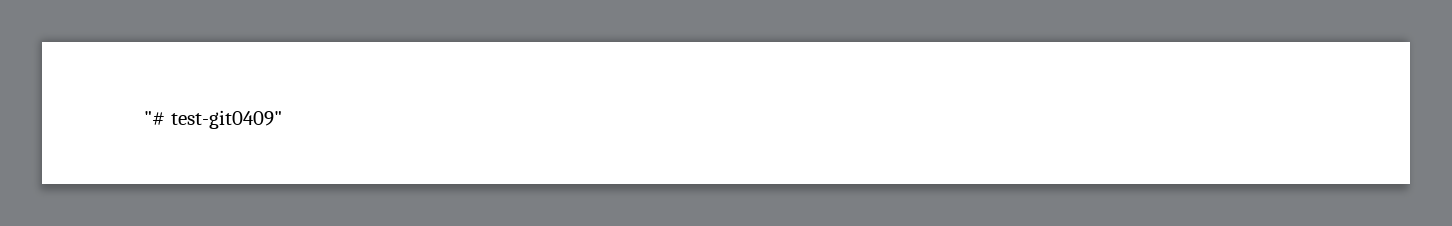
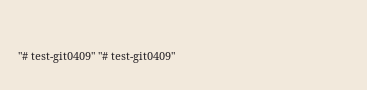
[144,110,282,129] "# test-git0409" -> [18,52,175,63] "# test-git0409" "# test-git0409"

